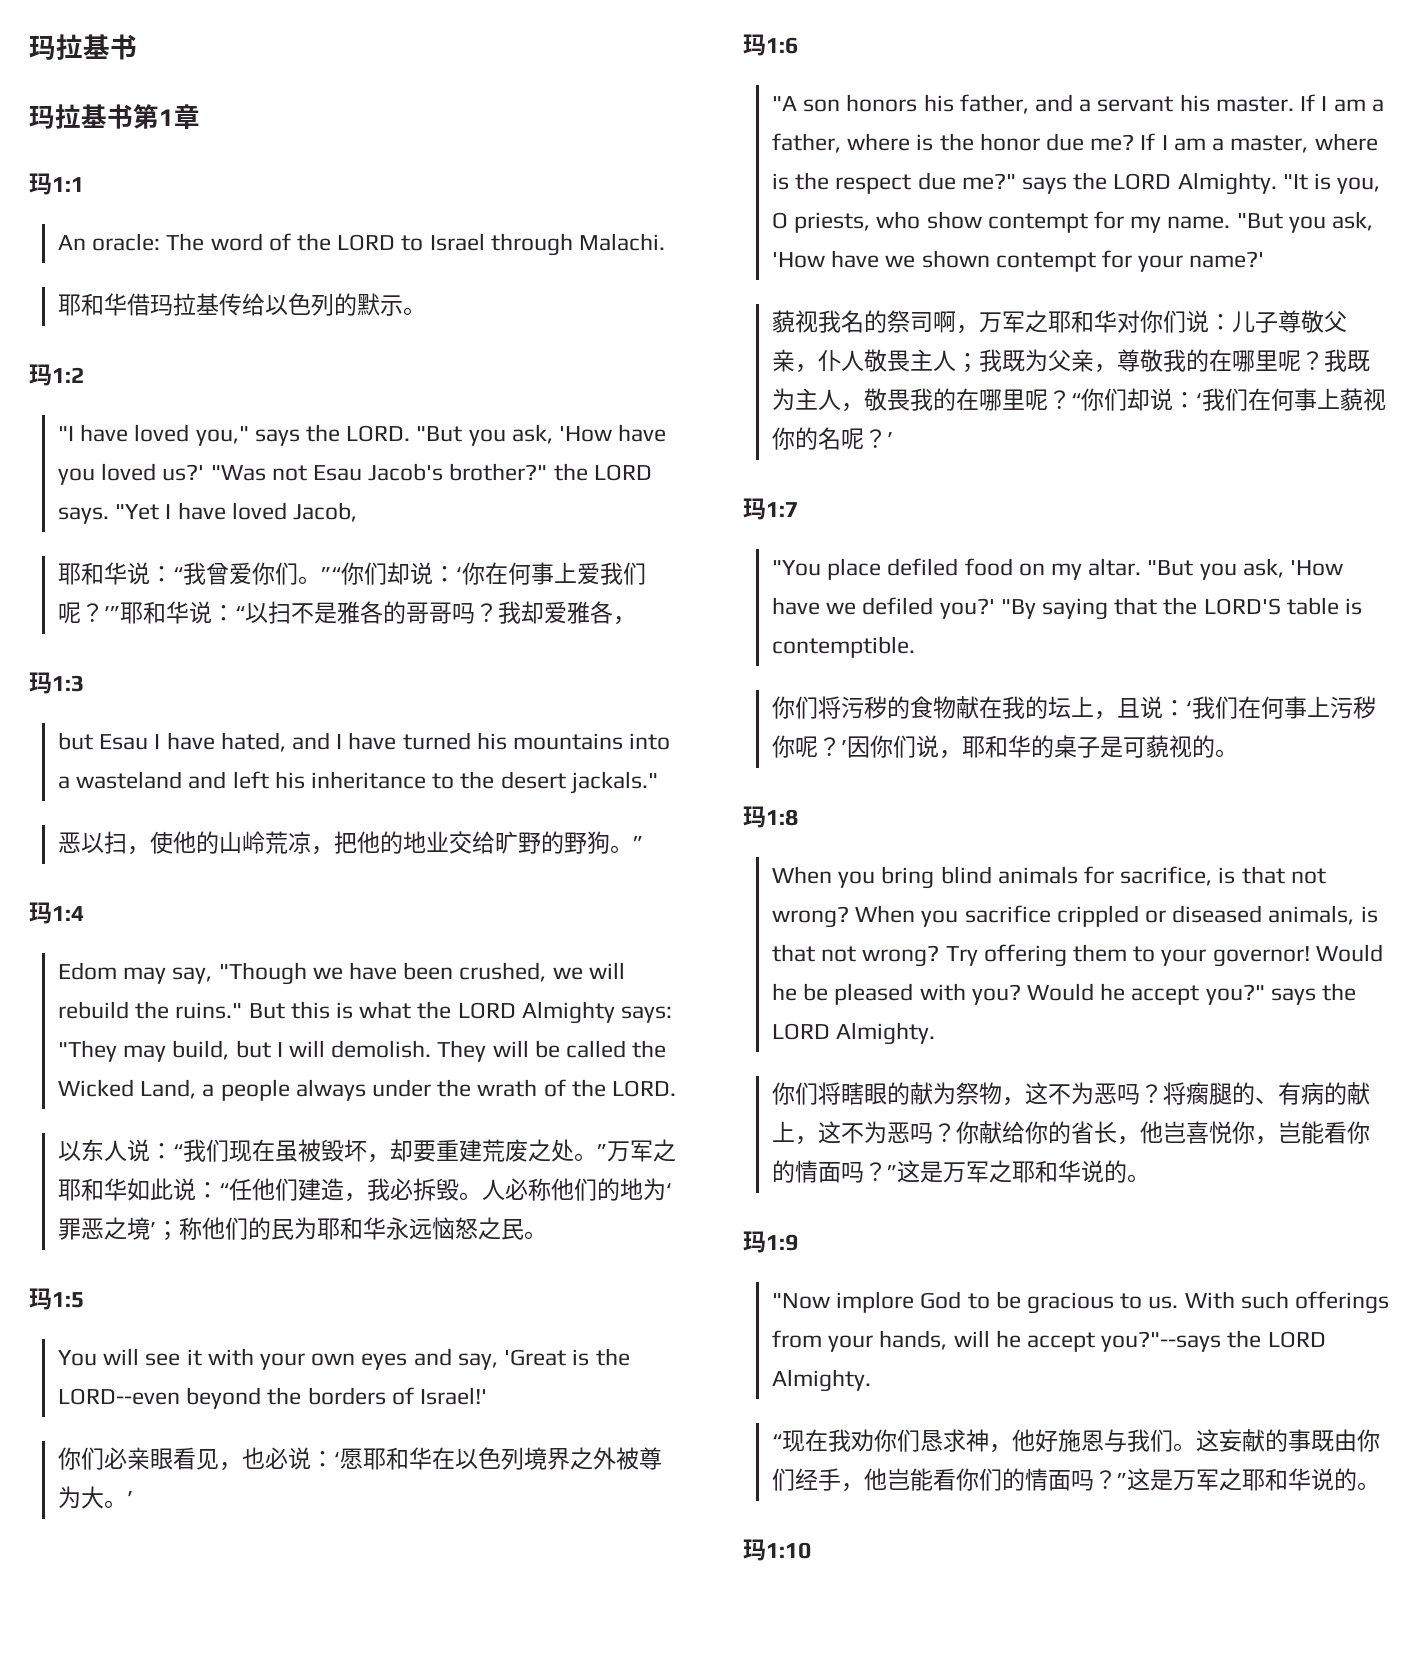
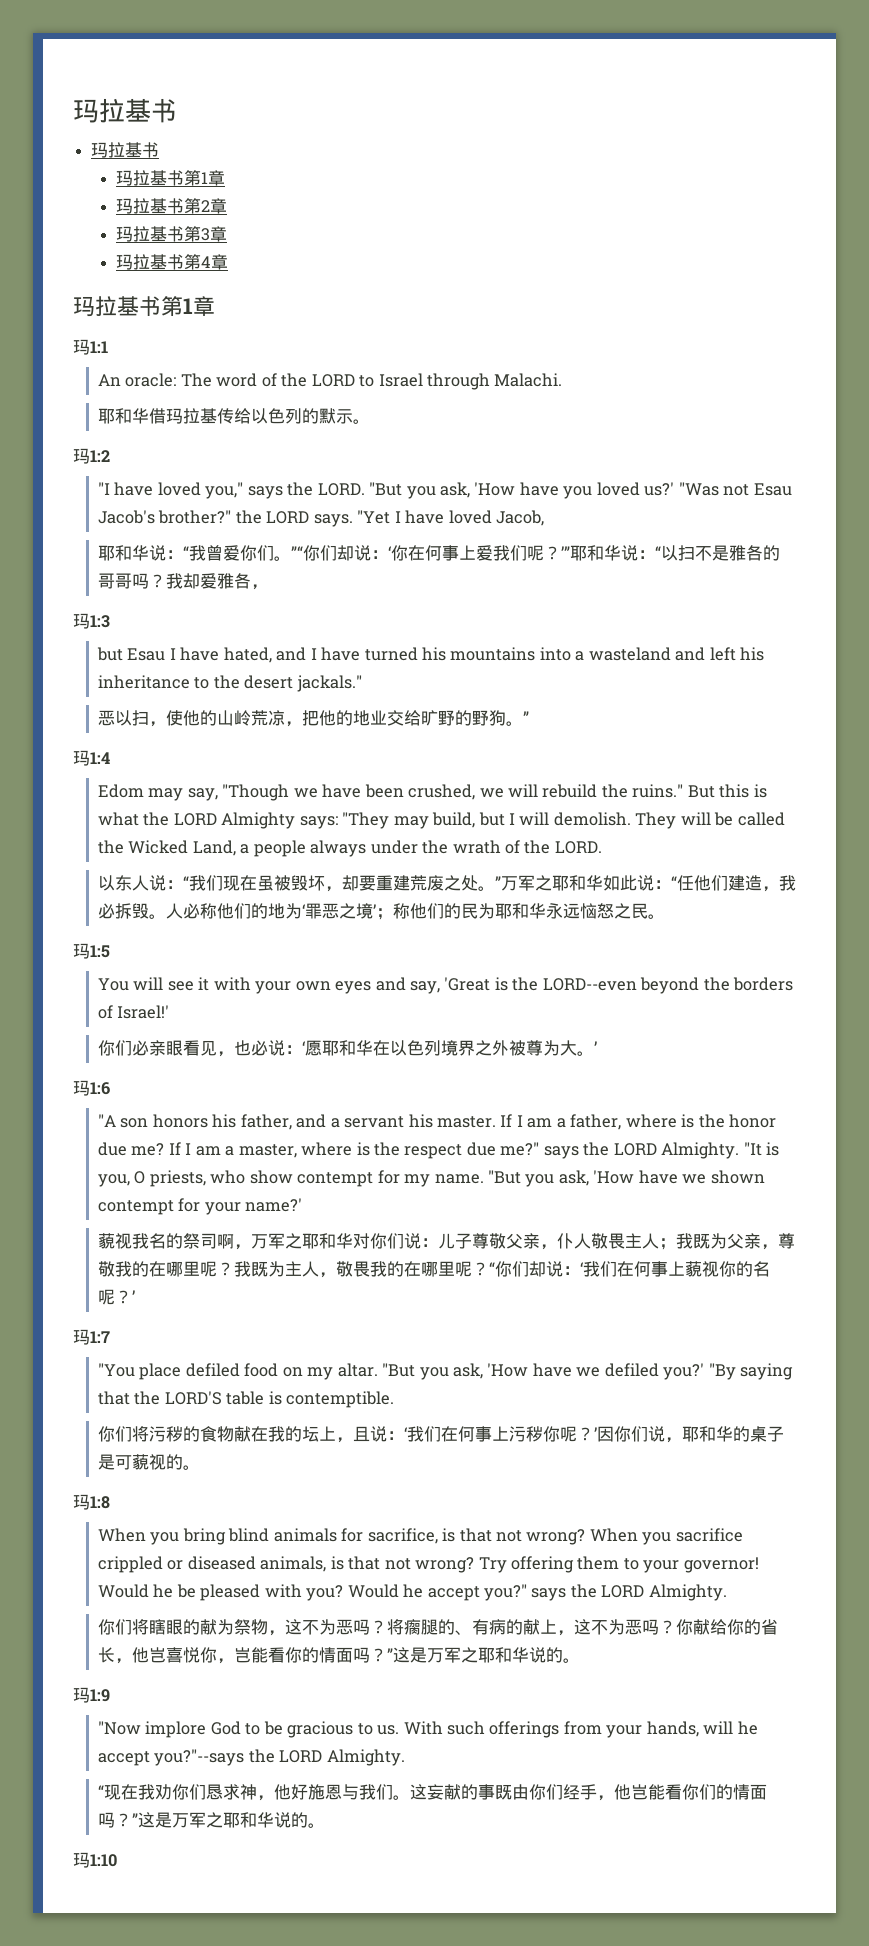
[29,34,137,60] [29,104,133,129] 玛拉基书 // 玛拉基书 -> [73,98,177,123] [91,142,160,158] [116,170,226,186] [116,198,228,214] [116,226,228,242] [116,254,229,270] [73,296,161,317] 玛拉基书 // 玛拉基书 // 玛拉基书第1章 // 玛拉基书第2章 // 玛拉基书第3章 // 玛拉基书第4章 // 玛拉基书

